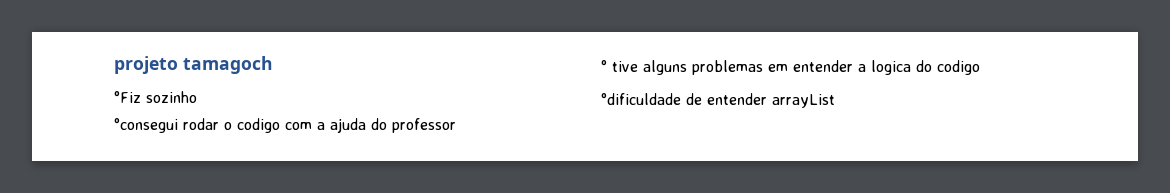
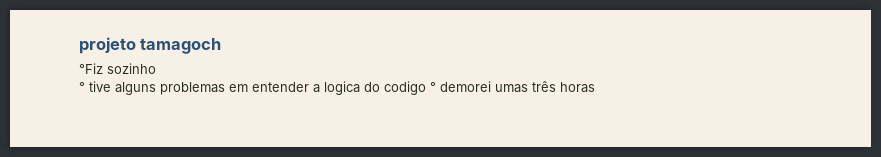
[114,118,456,133] // °consegui rodar o codigo com a ajuda do professor -> (156, 68) none
[601,93,835,108] // °dificuldade de entender arrayList -> [430,81,595,93] ° demorei umas três horas

